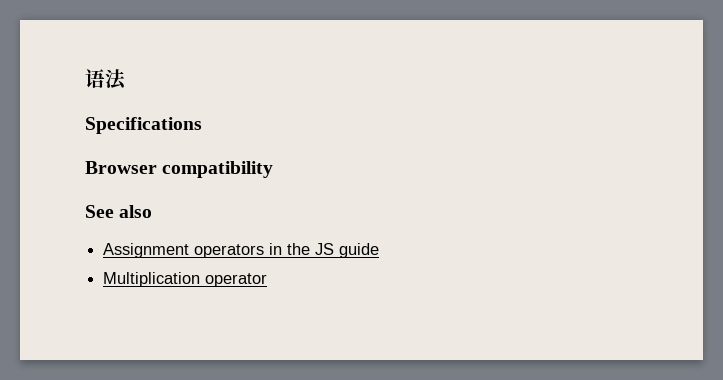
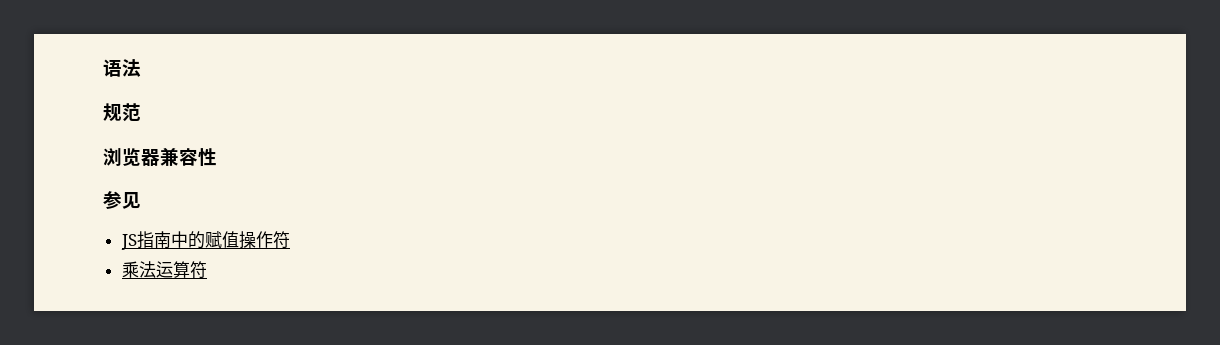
[85,117,202,134] [85,161,274,178] [85,205,153,218] [103,243,380,258] [103,272,268,287] Specifications // Browser compatibility // See also // Assignment operators in the JS guide // Multiplication operator -> [103,103,141,122] [103,147,217,166] [103,191,141,209] [120,231,290,250] [121,261,207,279] 规范 // 浏览器兼容性 // 参见 // JS指南中的赋值操作符 // 乘法运算符

